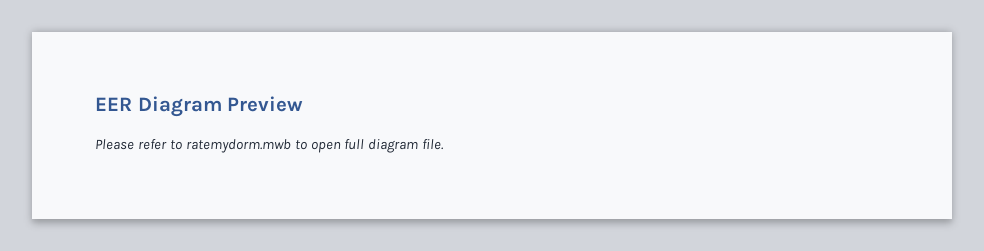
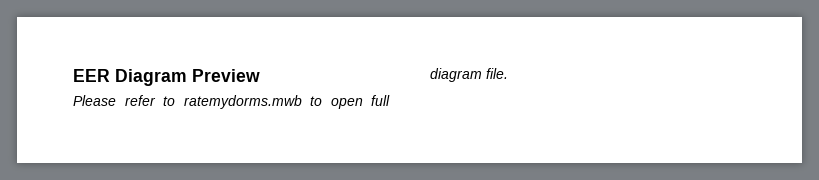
[185,139,291,153] ratemydorm.mwb -> [183,95,302,109] ratemydorms.mwb

